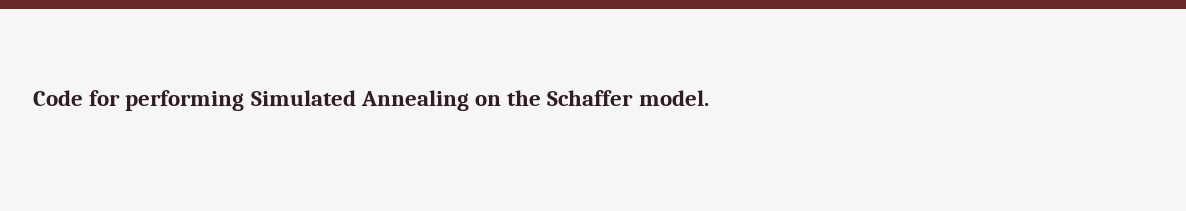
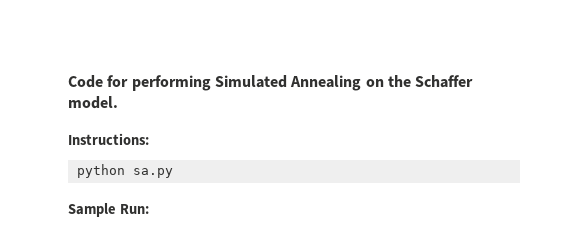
(709, 98) none -> [68,133,149,145] [76,164,173,178] [68,203,149,217] // Instructions: // python sa.py // Sample Run:

